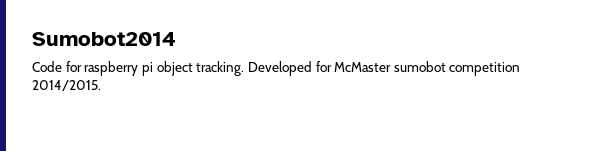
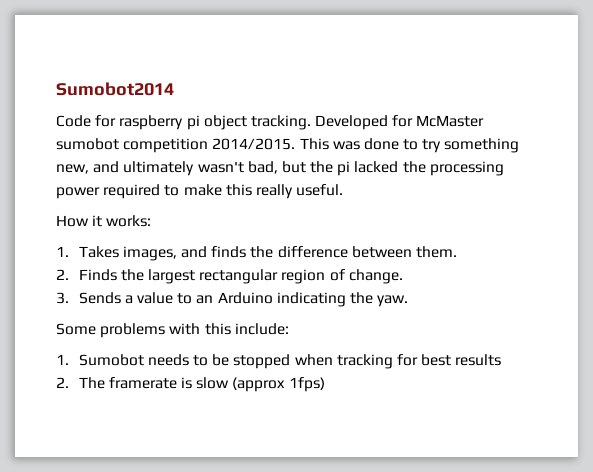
(101, 85) none -> [299,138,520,153] [56,161,504,176] [56,184,344,199] [56,215,152,227] [56,246,457,261] [56,269,403,284] [56,292,409,307] [56,323,289,338] [56,354,502,369] [56,377,325,392] This was done to try something new, and ultimately wasn't bad, but the pi lacked the processing power required to make this really useful. // How it works: // 1. Takes images, and finds the difference between them. // 2. Finds the largest rectangular region of change. // 3. Sends a value to an Arduino indicating the yaw. // Some problems with this include: // 1. Sumobot needs to be stopped when tracking for best results // 2. The framerate is slow (approx 1fps)

